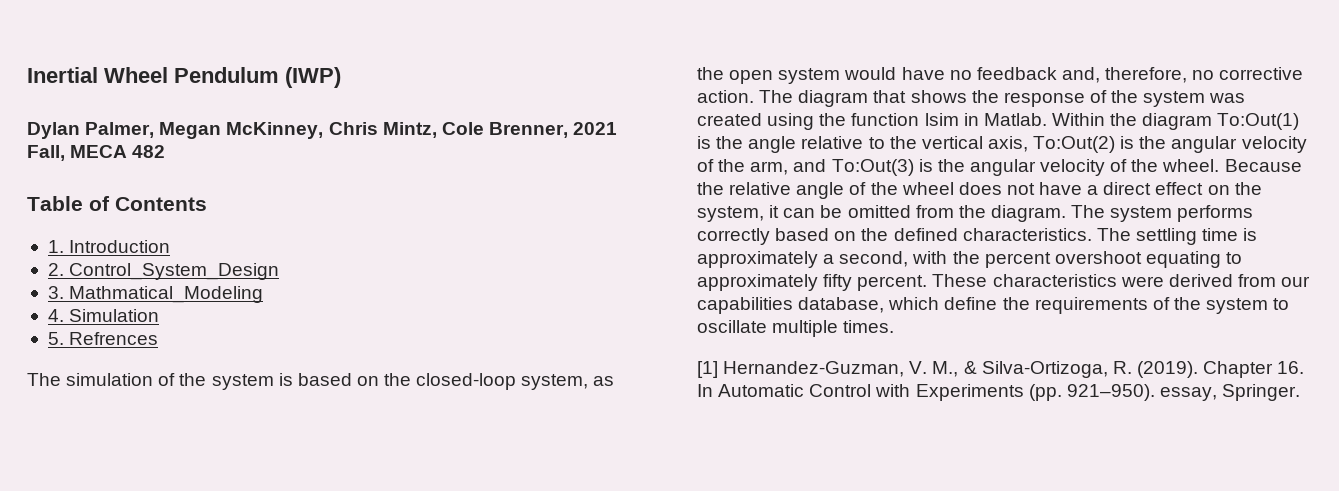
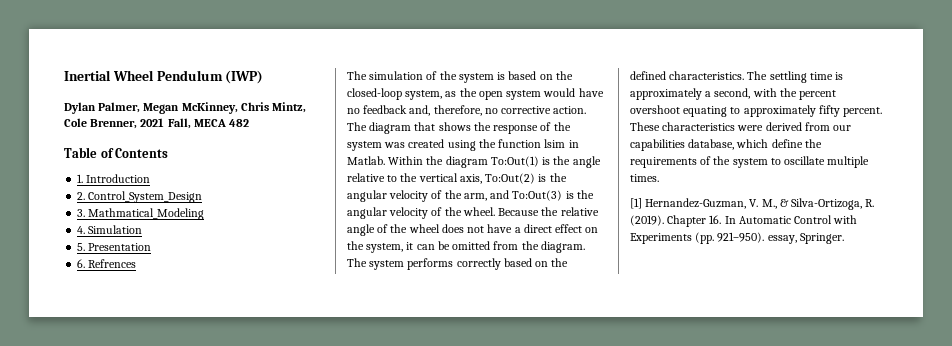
(64, 338) none -> [88,243,152,251] [77,259,86,268] Presentation // 6.

